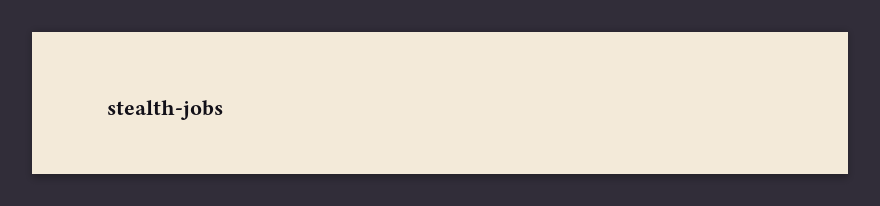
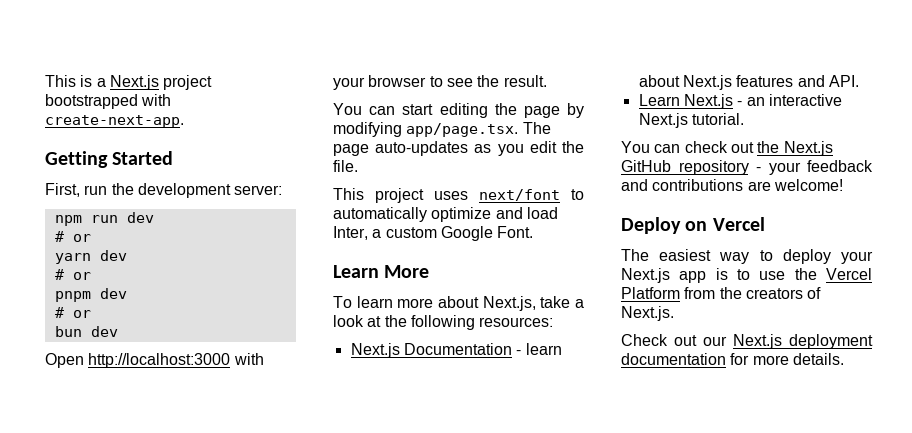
[107,100,223,120] stealth-jobs -> [45,75,213,90] [45,94,172,109] [45,115,184,128] [45,151,174,168] [45,183,283,198] [54,212,154,226] [54,231,91,242] [54,250,127,264] [54,269,91,280] [54,288,127,302] [54,307,91,318] [54,326,118,337] [45,353,264,368] [333,75,547,90] [333,103,584,118] [333,122,551,137] [333,141,584,156] [333,160,358,172] [333,188,584,203] [333,207,558,222] [333,226,534,241] [333,265,430,278] [333,296,584,311] [333,315,554,330] [350,343,562,358] [638,75,859,90] [638,94,842,109] [638,113,744,128] [621,141,833,156] [621,160,873,175] [621,179,843,191] [621,217,765,234] [621,249,873,264] [621,268,872,283] [621,287,822,299] [621,306,674,321] [621,334,873,349] [621,353,844,365] This is a Next.js project bootstrapped with create-next-app. // Getting Started // First, run the development server: // npm run dev // # or // yarn dev // # or // pnpm dev // # or // bun dev // Open http://localhost:3000 with your browser to see the result. // You can start editing the page by modifying app/page.tsx. The page auto-updates as you edit the file. // This project uses next/font to automatically optimize and load Inter, a custom Google Font. // Learn More // To learn more about Next.js, take a look at the following resources: // Next.js Documentation - learn about Next.js features and API. // Learn Next.js - an interactive Next.js tutorial. // You can check out the Next.js GitHub repository - your feedback and contributions are welcome! // Deploy on Vercel // The easiest way to deploy your Next.js app is to use the Vercel Platform from the creators of Next.js. // Check out our Next.js deployment documentation for more details.

